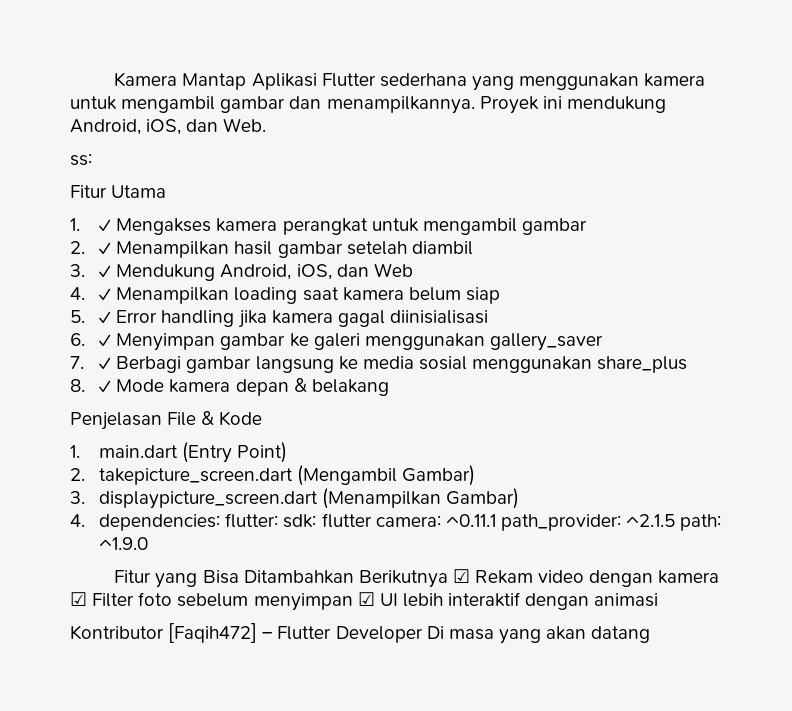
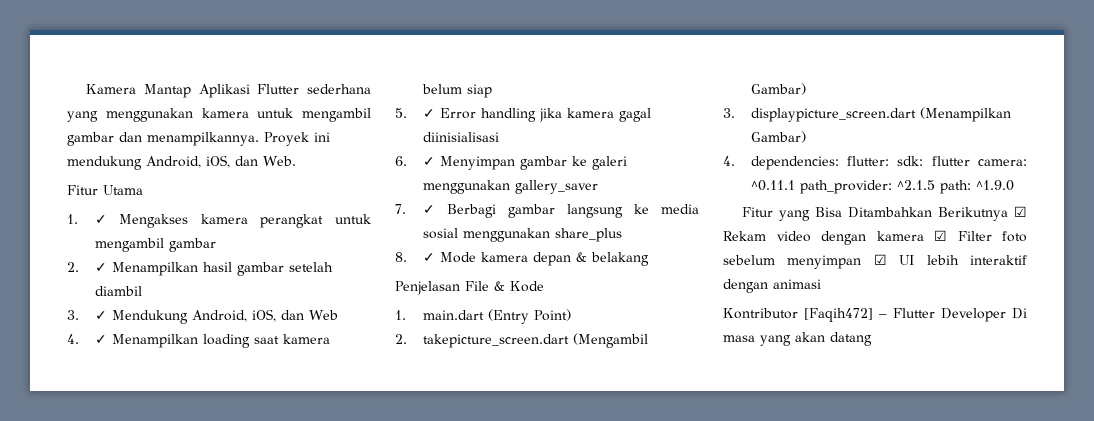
[70,153,92,166] // ss: -> (296, 161) none

